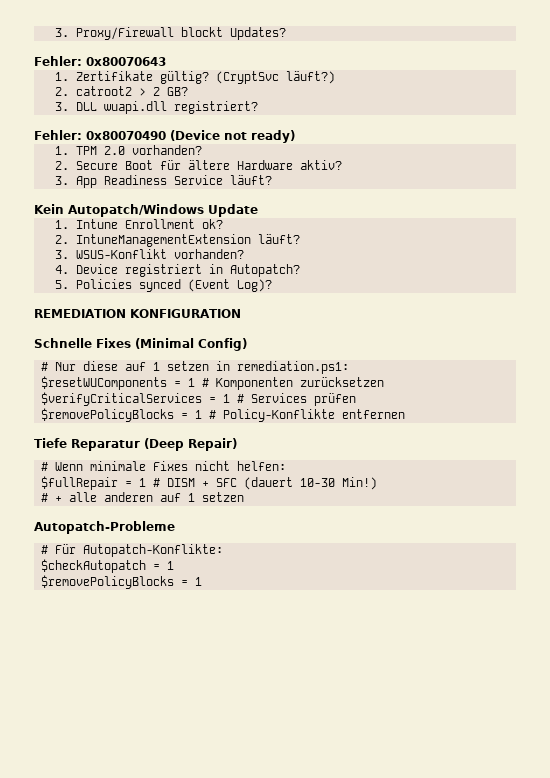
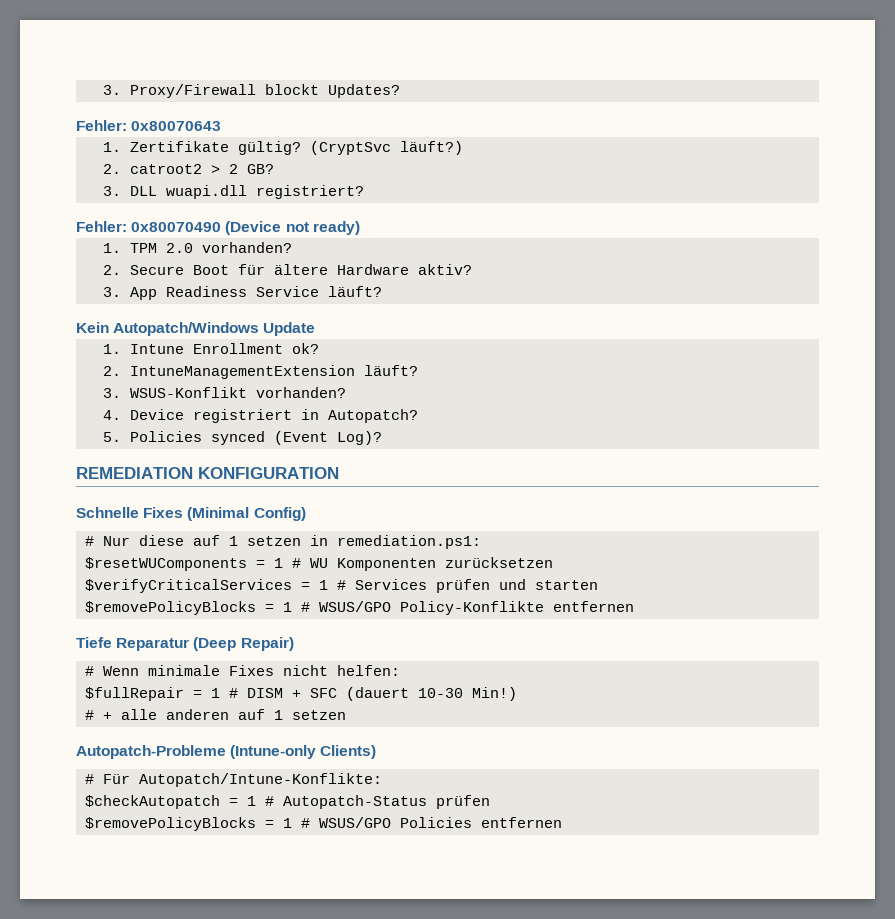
(209, 382) none -> [309,558,328,568] WU
[40,408,216,422] // $removePolicyBlocks = 1 # -> [498,579,598,590] [84,601,391,615] und starten // $removePolicyBlocks = 1 # WSUS/GPO
(175, 527) none -> [230,745,377,759] (Intune-only Clients)
[82,544,223,557] Autopatch-Konflikte: -> [138,773,382,787] Autopatch/Intune-Konflikte:
[40,575,202,589] // $removePolicyBlocks = 1 -> [264,795,490,809] [84,817,562,831] # Autopatch-Status prüfen // $removePolicyBlocks = 1 # WSUS/GPO Policies entfernen

